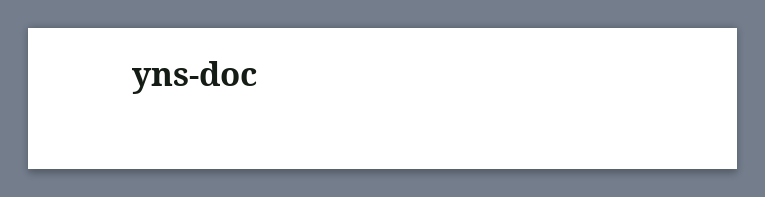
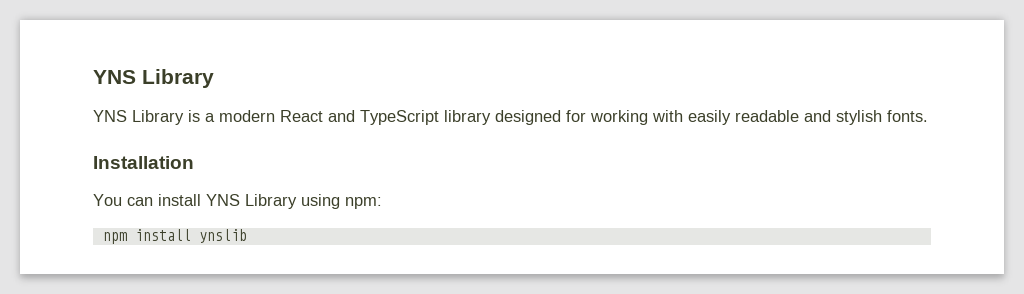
[132,61,257,94] yns-doc -> [93,69,214,88] [93,110,928,125] [93,156,194,169] [93,194,382,209] [102,229,247,244] YNS Library // YNS Library is a modern React and TypeScript library designed for working with easily readable and stylish fonts. // Installation // You can install YNS Library using npm: // npm install ynslib

